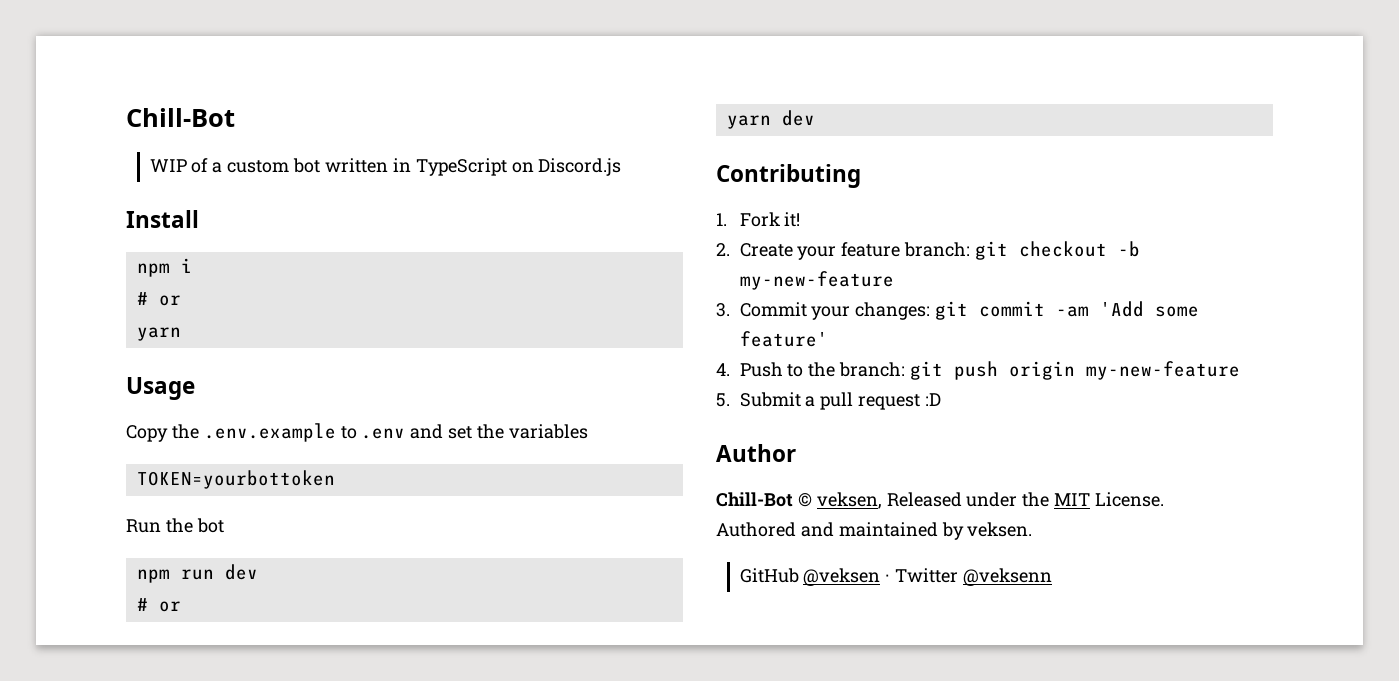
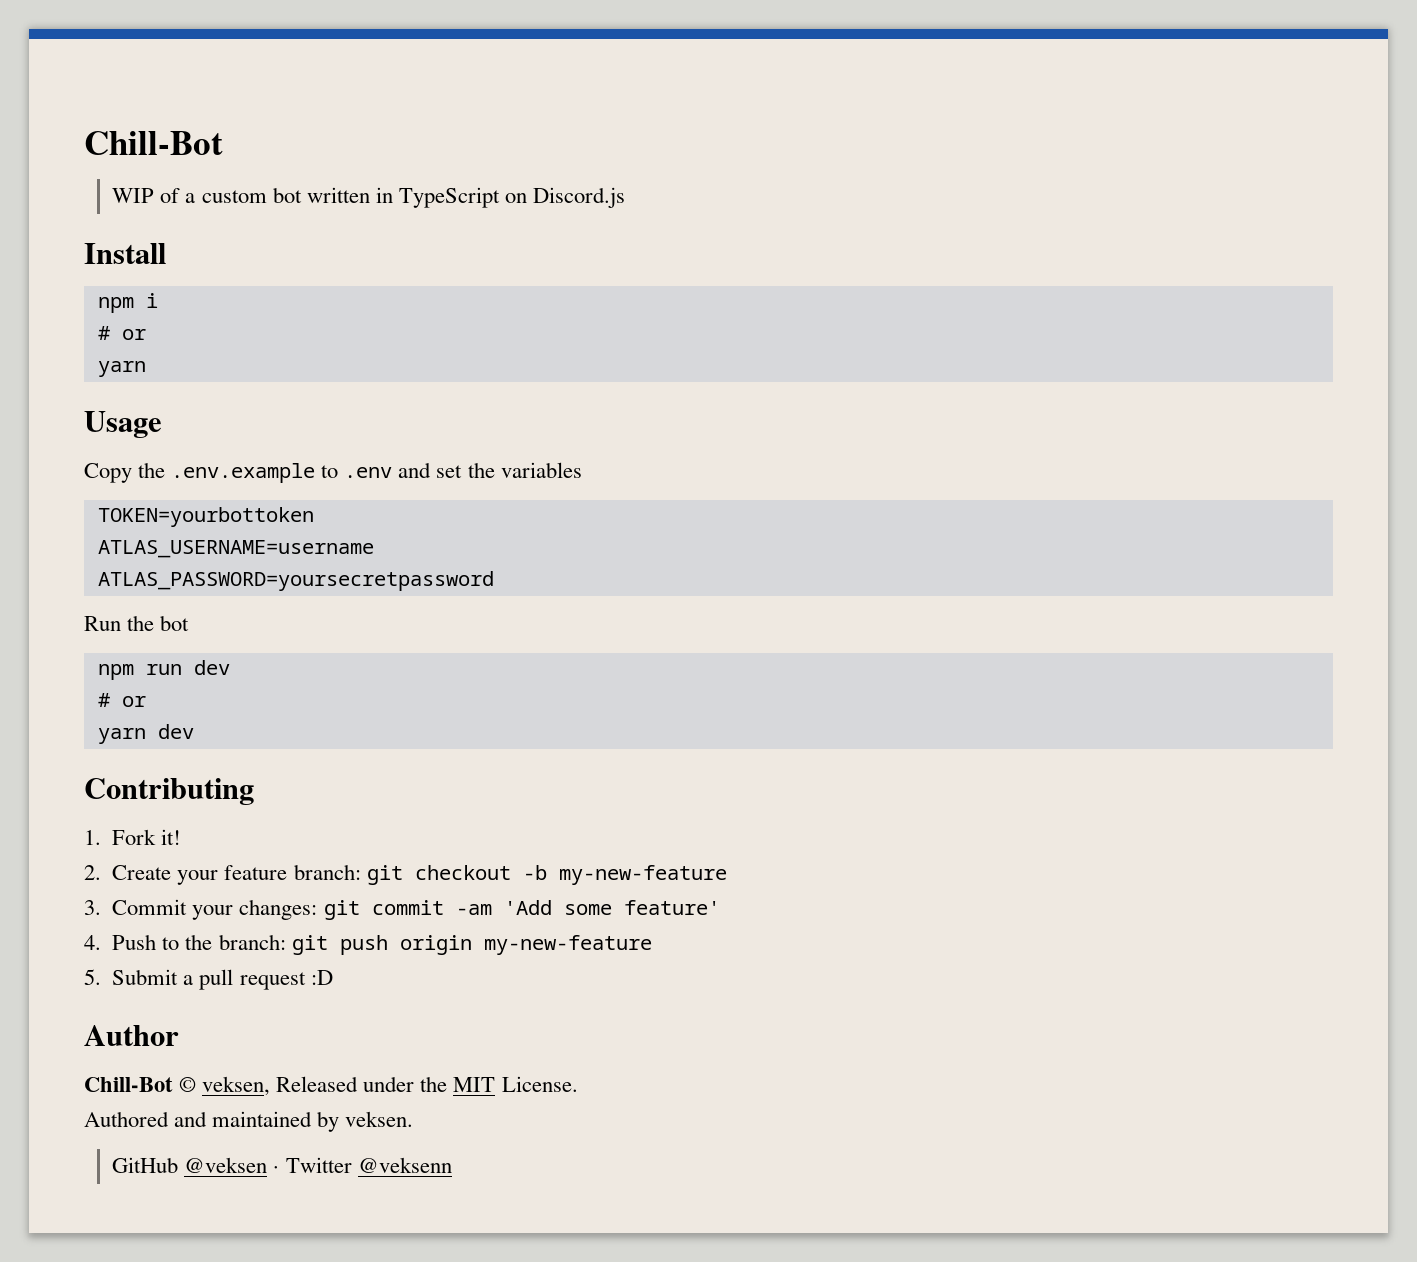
(335, 479) none -> [97,540,374,558] [97,571,494,591] // ATLAS_USERNAME=username // ATLAS_PASSWORD=yoursecretpassword

